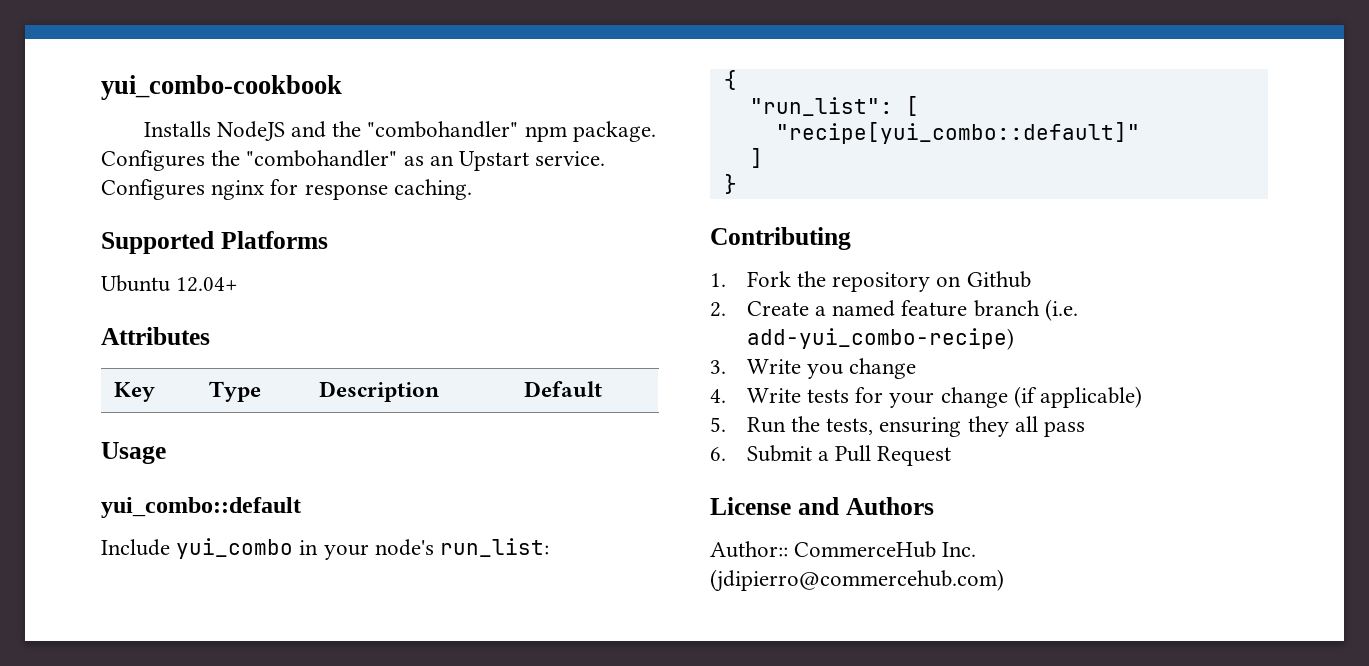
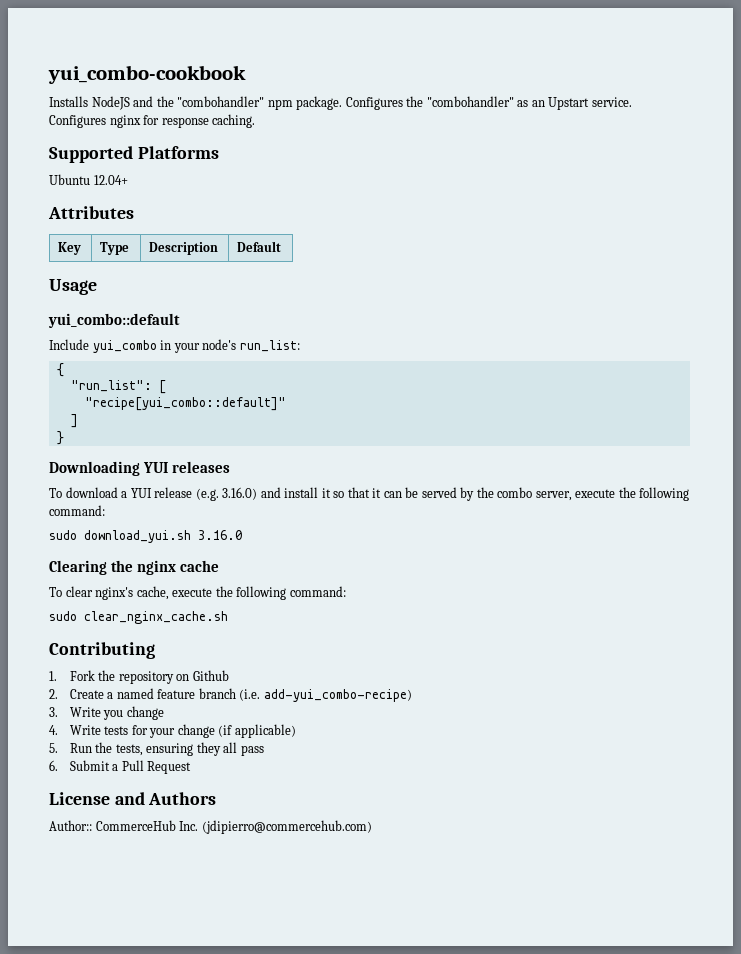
(737, 184) none -> [49,461,231,476] [49,487,690,501] [49,505,105,516] [49,530,242,543] [49,560,220,575] [49,586,346,600] [49,611,228,624] // Downloading YUI releases // To download a YUI release (e.g. 3.16.0) and install it so that it can be served by the combo server, execute the following command: // sudo download_yui.sh 3.16.0 // Clearing the nginx cache // To clear nginx's cache, execute the following command: // sudo clear_nginx_cache.sh

